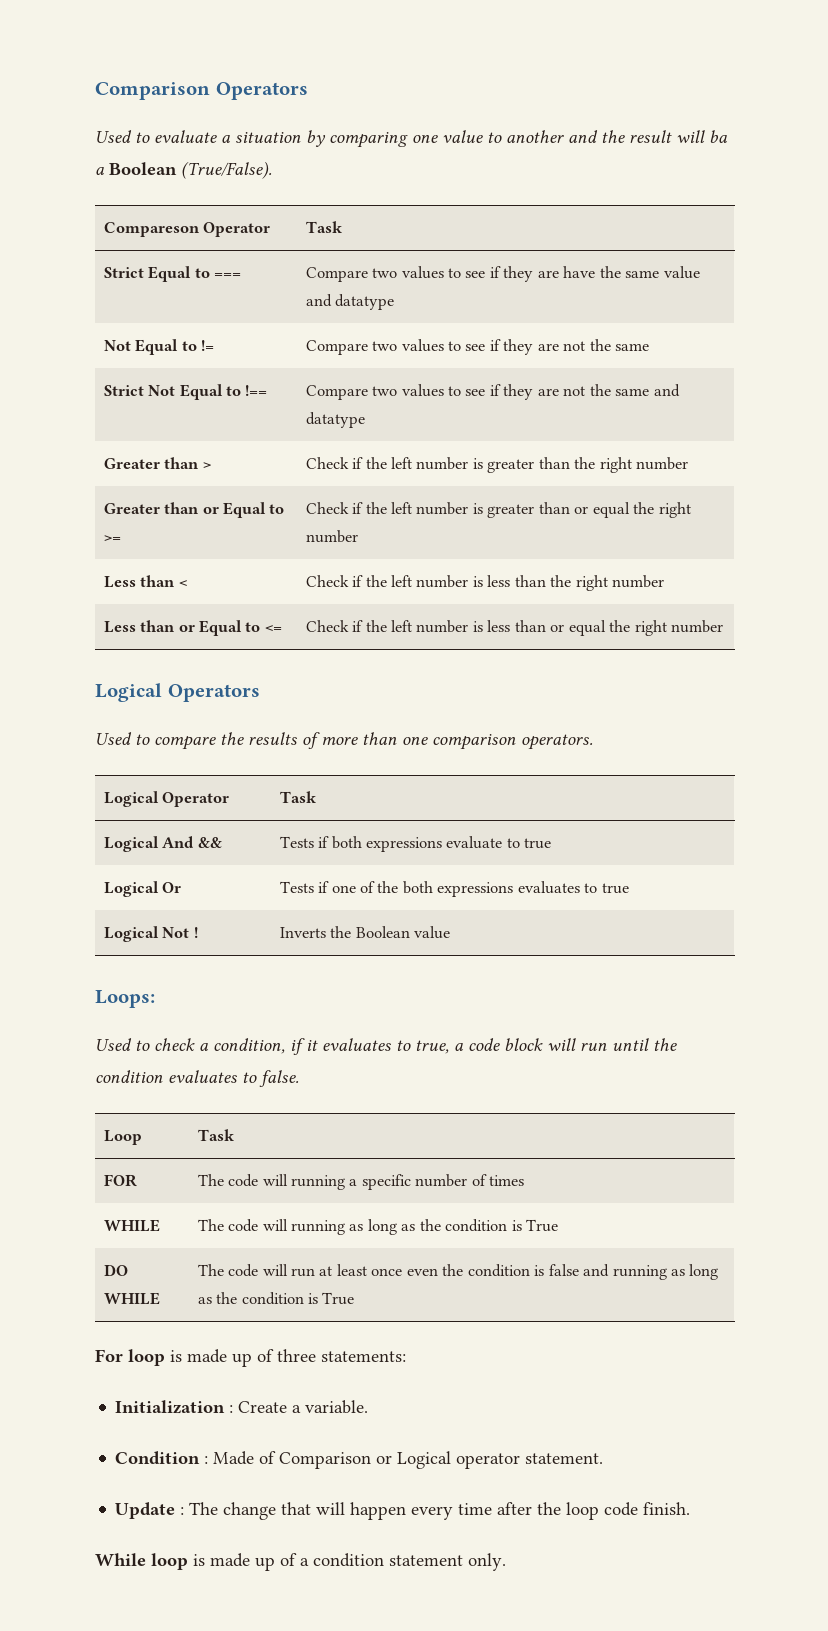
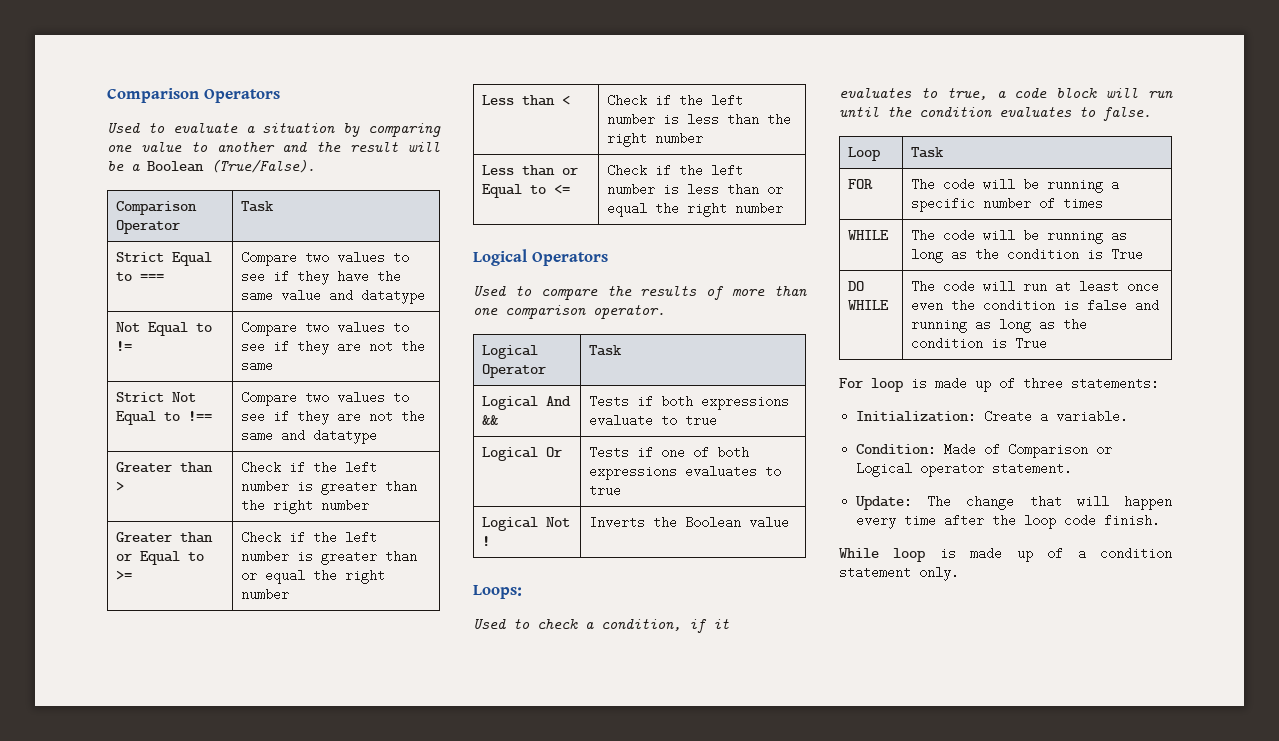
[709,130,728,143] ba -> [107,161,124,171] be
[103,222,200,237] Compareson -> [116,201,198,215] Comparison
[537,270,559,278] are -> (330, 277) none
[521,734,593,750] operators. -> [593,305,665,319] operator.
[377,881,399,893] the -> (710, 452) none
(288, 1180) none -> [1023,178,1040,191] be
(288, 1225) none -> [1023,229,1040,242] be
[115,1400,234,1414] Initialization : -> [856,410,977,423] Initialization:
[115,1451,209,1465] Condition : -> [856,443,937,456] Condition:
[115,1502,185,1519] Update : -> [855,495,913,510] Update:

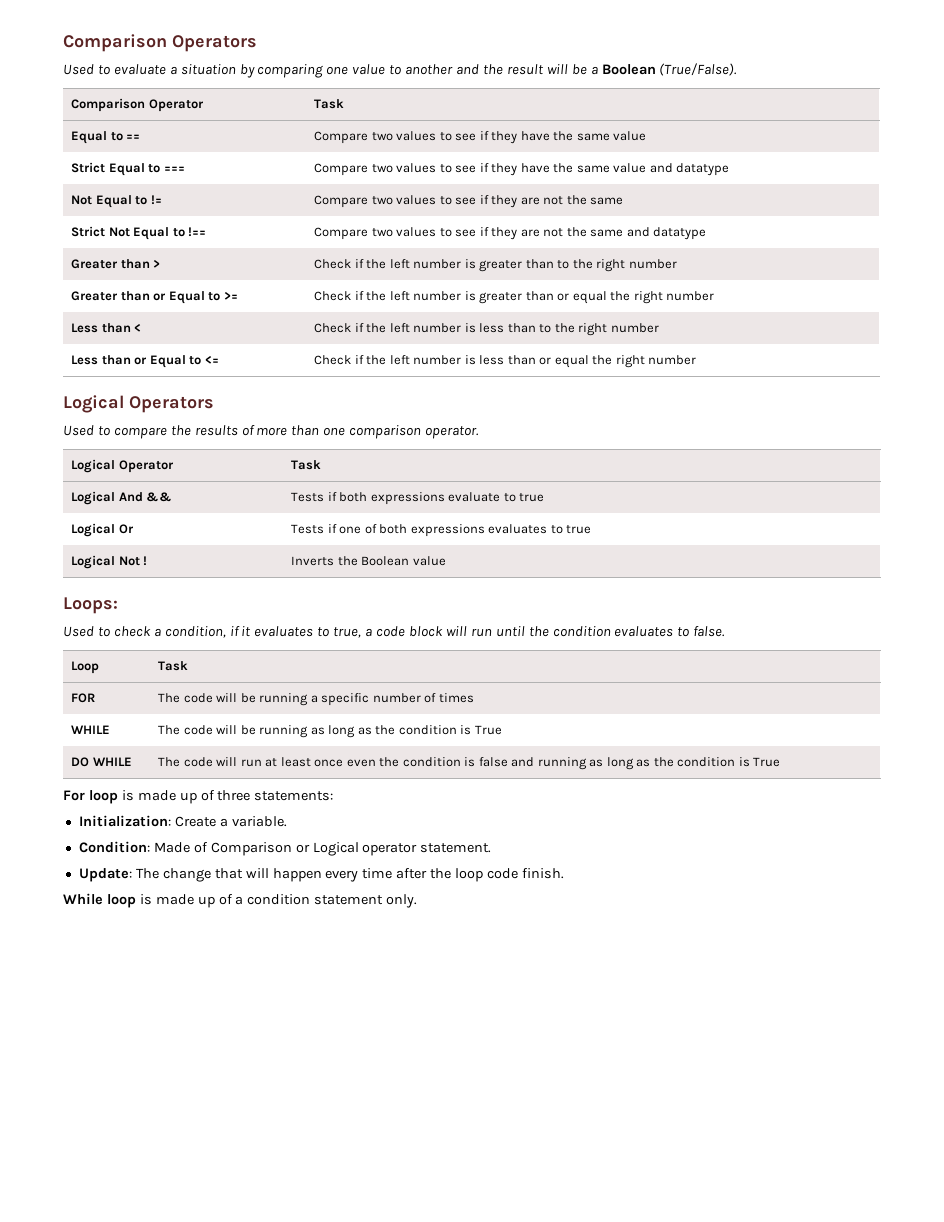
(275, 206) none -> [71,131,141,144] [314,131,647,144] // Equal to == | Compare two values to see if they have the same value
(418, 486) none -> [557,260,570,269] to
(760, 119) none -> [539,324,552,333] to

